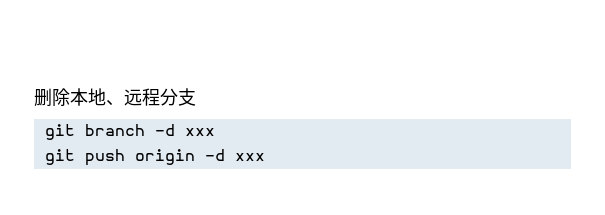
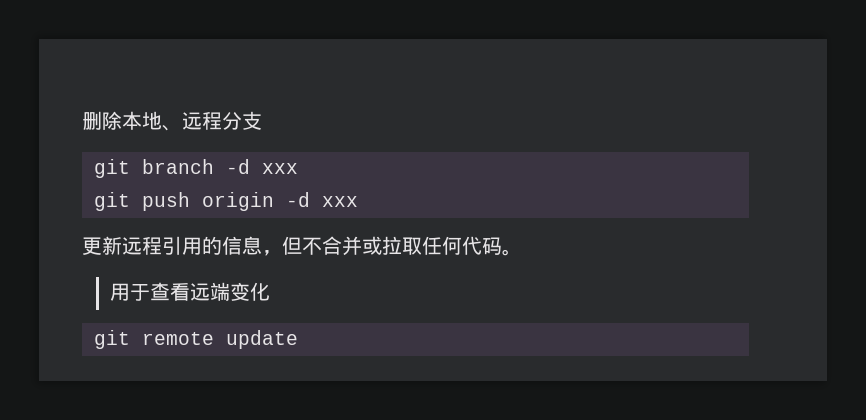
(265, 157) none -> [82,236,522,256] [109,282,270,301] [94,330,298,349] // 更新远程引用的信息，但不合并或拉取任何代码。 // 用于查看远端变化 // git remote update

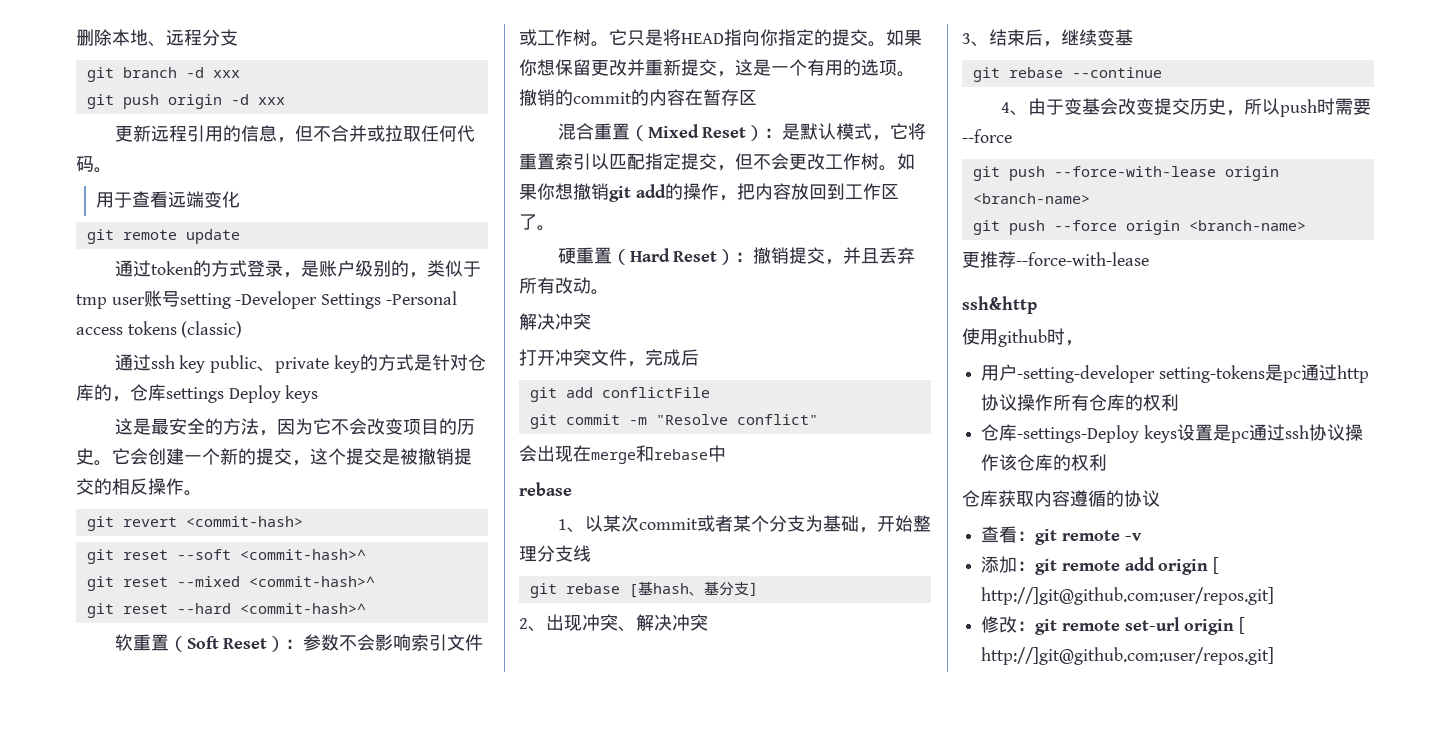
(298, 339) none -> [114,260,481,278] [76,290,457,309] [76,321,243,338] [114,354,486,373] [76,384,319,403] [114,418,475,436] [76,448,472,466] [76,478,202,496] [86,516,303,531] [86,549,366,564] [86,576,375,591] [86,603,366,618] [114,634,484,652] [519,29,922,47] [519,59,915,77] [519,89,757,106] [557,123,927,141] [519,153,915,171] [519,183,899,202] [519,214,555,231] [557,247,916,265] [519,277,609,295] [519,313,591,330] [519,349,699,367] [529,387,710,402] [529,414,818,429] [519,445,726,464] [519,482,572,496] [557,515,931,533] [519,545,591,562] [529,581,758,598] [519,614,708,632] [962,29,1133,47] [972,67,1162,82] [1000,98,1371,117] [962,129,1012,143] [972,166,1279,181] [972,193,1090,204] [972,220,1306,235] [962,251,1149,268] [962,296,1037,314] [962,328,1083,347] [981,364,1369,383] [981,394,1180,411] [981,424,1363,443] [981,454,1108,471] [962,490,1160,507] [981,526,1142,545] [981,556,1220,575] [981,587,1275,605] [981,616,1246,635] [981,647,1275,665] // 通过token的方式登录，是账户级别的，类似于tmp user账号setting -Developer Settings -Personal access tokens (classic) // 通过ssh key public、private key的方式是针对仓库的，仓库settings Deploy keys // 这是最安全的方法，因为它不会改变项目的历史。它会创建一个新的提交，这个提交是被撤销提交的相反操作。 // git revert <commit-hash> // git reset --soft <commit-hash>^ // git reset --mixed <commit-hash>^ // git reset --hard <commit-hash>^ // 软重置（Soft Reset）：参数不会影响索引文件或工作树。它只是将HEAD指向你指定的提交。如果你想保留更改并重新提交，这是一个有用的选项。撤销的commit的内容在暂存区 // 混合重置（Mixed Reset）：是默认模式，它将重置索引以匹配指定提交，但不会更改工作树。如果你想撤销git add的操作，把内容放回到工作区了。 // 硬重置（Hard Reset）：撤销提交，并且丢弃所有改动。 // 解决冲突 // 打开冲突文件，完成后 // git add conflictFile // git commit -m "Resolve conflict" // 会出现在merge和rebase中 // rebase // 1、以某次commit或者某个分支为基础，开始整理分支线 // git rebase [基hash、基分支] // 2、出现冲突、解决冲突 // 3、结束后，继续变基 // git rebase --continue // 4、由于变基会改变提交历史，所以push时需要--force // git push --force-with-lease origin <branch-name> // git push --force origin <branch-name> // 更推荐--force-with-lease // ssh&http // 使用github时， // 用户-setting-developer setting-tokens是pc通过http协议操作所有仓库的权利 // 仓库-settings-Deploy keys设置是pc通过ssh协议操作该仓库的权利 // 仓库获取内容遵循的协议 // 查看：git remote -v // 添加：git remote add origin [ http://]git@github.com:user/repos.git] // 修改：git remote set-url origin [ http://]git@github.com:user/repos.git]

